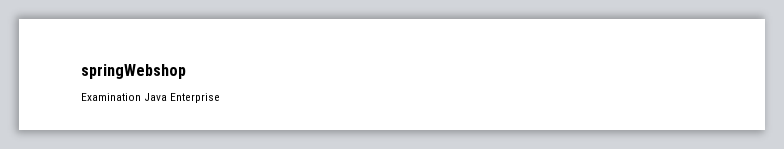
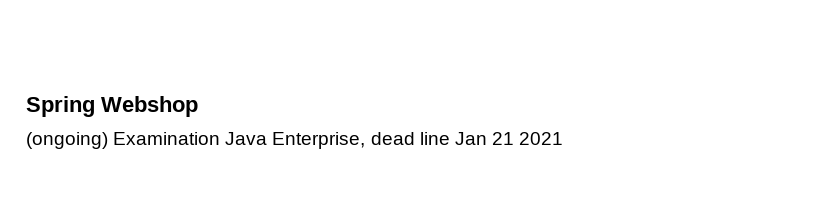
[81,64,186,79] [81,93,221,103] springWebshop // Examination Java Enterprise -> [26,96,198,117] [26,132,564,149] Spring Webshop // (ongoing) Examination Java Enterprise, dead line Jan 21 2021

